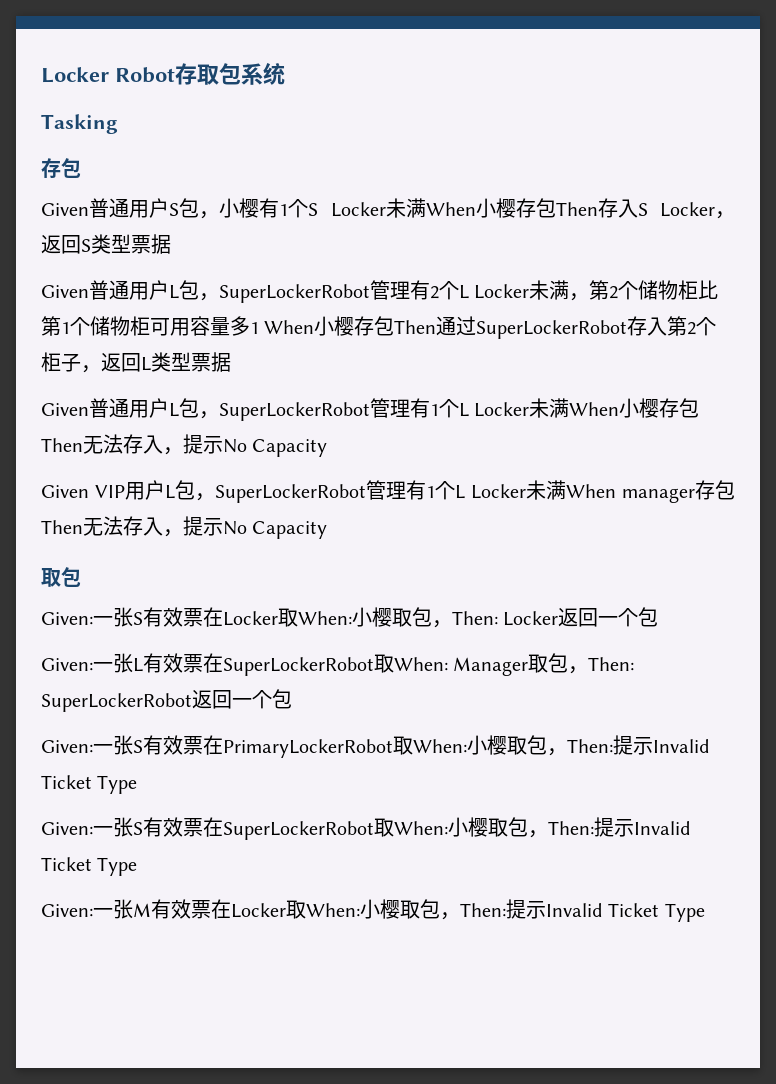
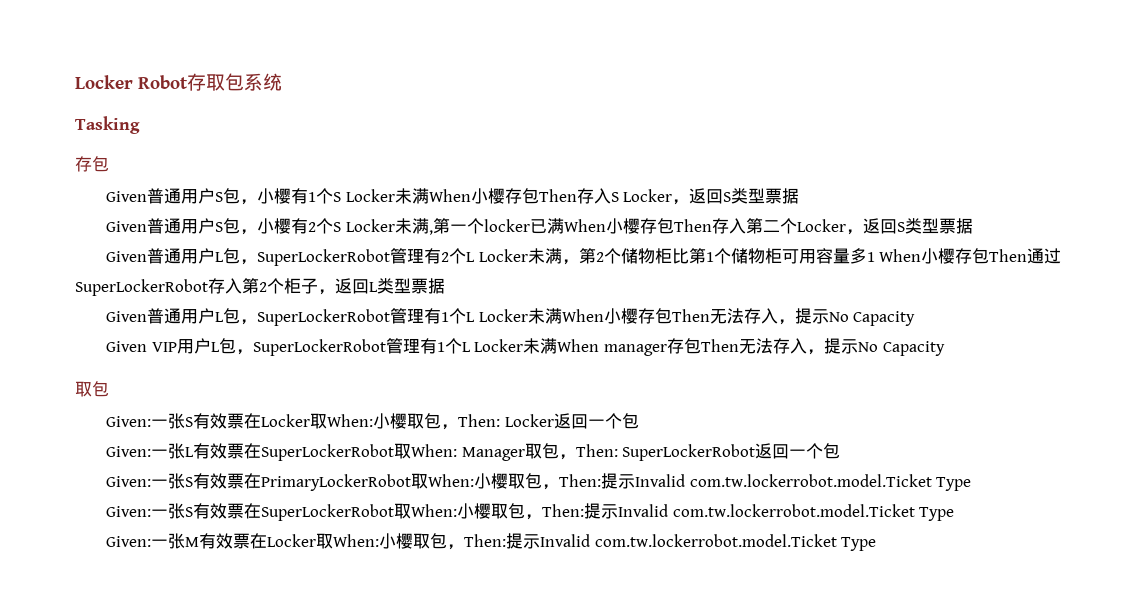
(171, 244) none -> [106,218,973,235] // Given普通用户S包，小樱有2个S Locker未满,第一个locker已满When小樱存包Then存入第二个Locker，返回S类型票据
[41,775,92,789] Ticket -> [689,474,932,487] com.tw.lockerrobot.model.Ticket
[41,857,92,871] Ticket -> [672,504,915,517] com.tw.lockerrobot.model.Ticket
[608,903,660,917] Ticket -> [594,534,837,547] com.tw.lockerrobot.model.Ticket

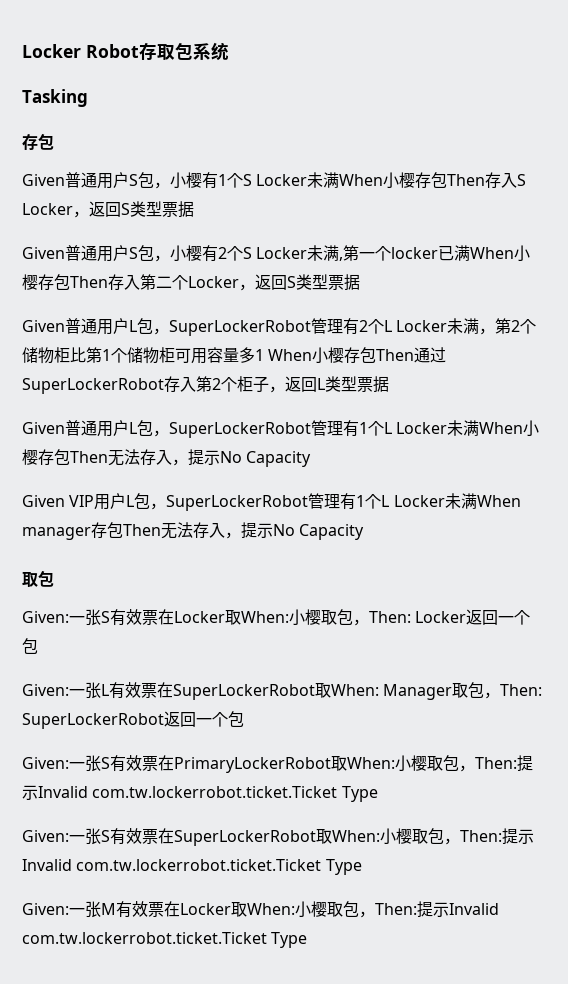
[689,474,932,487] com.tw.lockerrobot.model.Ticket -> [92,786,338,798] com.tw.lockerrobot.ticket.Ticket
[672,504,915,517] com.tw.lockerrobot.model.Ticket -> [76,859,322,871] com.tw.lockerrobot.ticket.Ticket
[594,534,837,547] com.tw.lockerrobot.model.Ticket -> [22,932,267,944] com.tw.lockerrobot.ticket.Ticket

